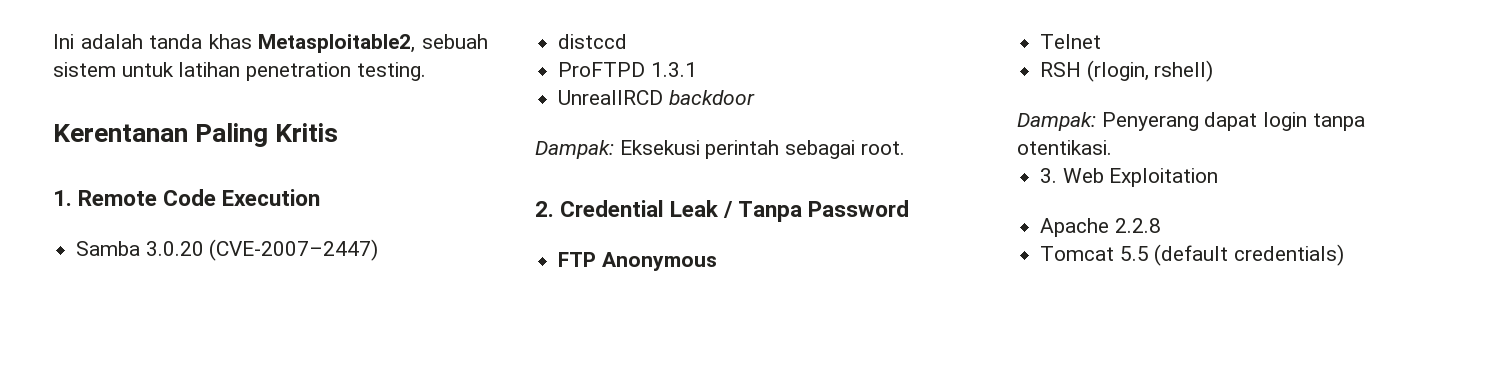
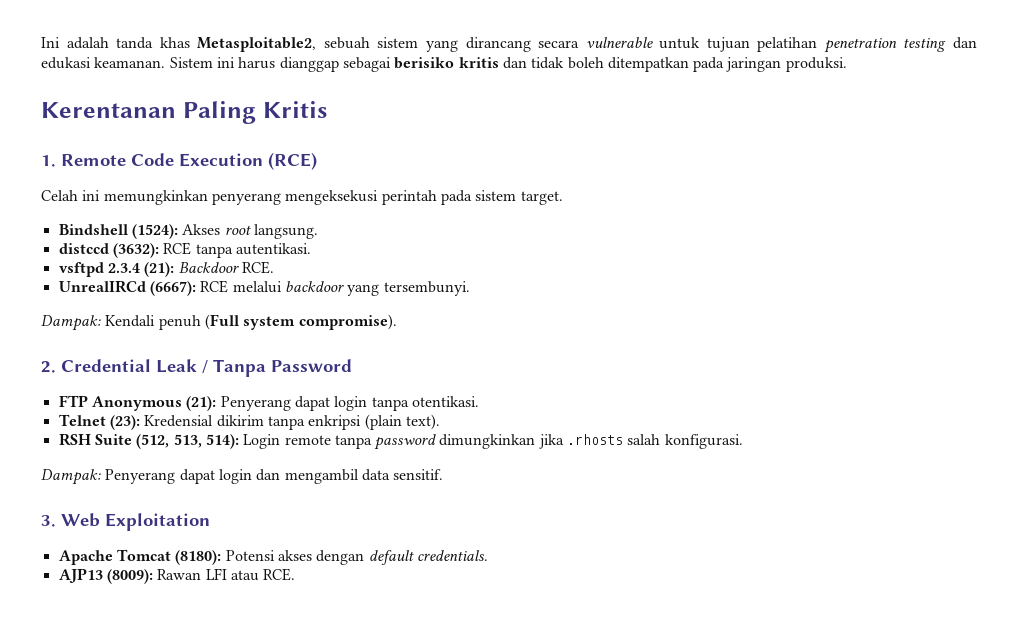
[121,62,426,81] untuk latihan penetration testing. -> [425,37,977,53] [41,57,847,72] yang dirancang secara vulnerable untuk tujuan pelatihan penetration testing dan edukasi keamanan. Sistem ini harus dianggap sebagai berisiko kritis dan tidak boleh ditempatkan pada jaringan produksi.
[76,239,379,261] [558,34,628,49] [558,62,697,77] [558,90,664,105] // Samba 3.0.20 (CVE-2007–2447) // distccd // ProFTPD 1.3.1 // UnrealIRCD -> [268,152,317,170] [41,190,563,205] [58,224,318,239] [58,242,311,258] [58,261,274,277] [58,280,282,296] (RCE) // Celah ini memungkinkan penyerang mengeksekusi perintah pada sistem target. // Bindshell (1524): Akses root langsung. // distccd (3632): RCE tanpa autentikasi. // vsftpd 2.3.4 (21): Backdoor RCE. // UnrealIRCd (6667): RCE melalui
[535,140,905,159] // Dampak: Eksekusi perintah sebagai root. -> [347,281,470,296] [41,314,397,331] yang tersembunyi. // Dampak: Kendali penuh (Full system compromise).
[1040,34,1102,49] [1040,60,1214,82] [1017,112,1096,131] // Telnet // RSH (rlogin, rshell) // Dampak: -> [186,396,217,411] (21):
[1040,168,1219,187] [1040,218,1161,237] [1040,244,1345,266] 3. Web Exploitation // Apache 2.2.8 // Tomcat 5.5 (default credentials) -> [58,414,440,430] [58,433,743,450] [41,469,444,485] [41,513,210,531] [58,549,488,565] [58,568,296,584] Telnet (23): Kredensial dikirim tanpa enkripsi (plain text). // RSH Suite (512, 513, 514): Login remote tanpa password dimungkinkan jika .rhosts salah konfigurasi. // Dampak: Penyerang dapat login dan mengambil data sensitif. // 3. Web Exploitation // Apache Tomcat (8180): Potensi akses dengan default credentials. // AJP13 (8009): Rawan LFI atau RCE.

